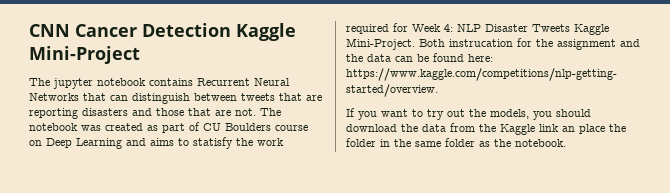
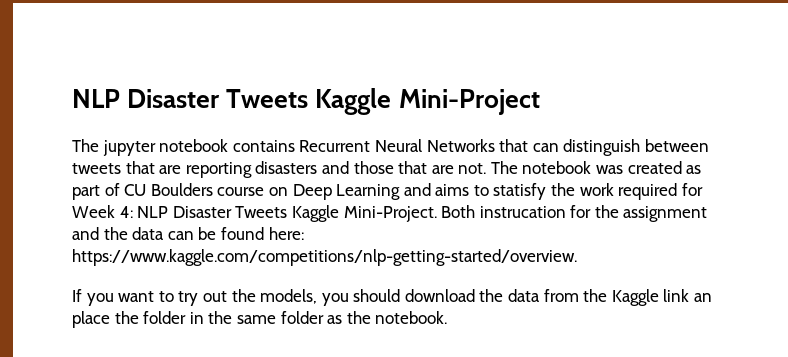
[29,23,231,37] CNN Cancer Detection -> [72,89,309,108] NLP Disaster Tweets

